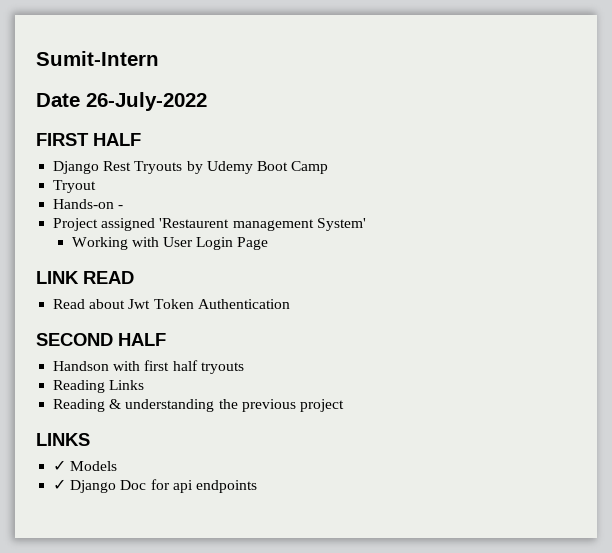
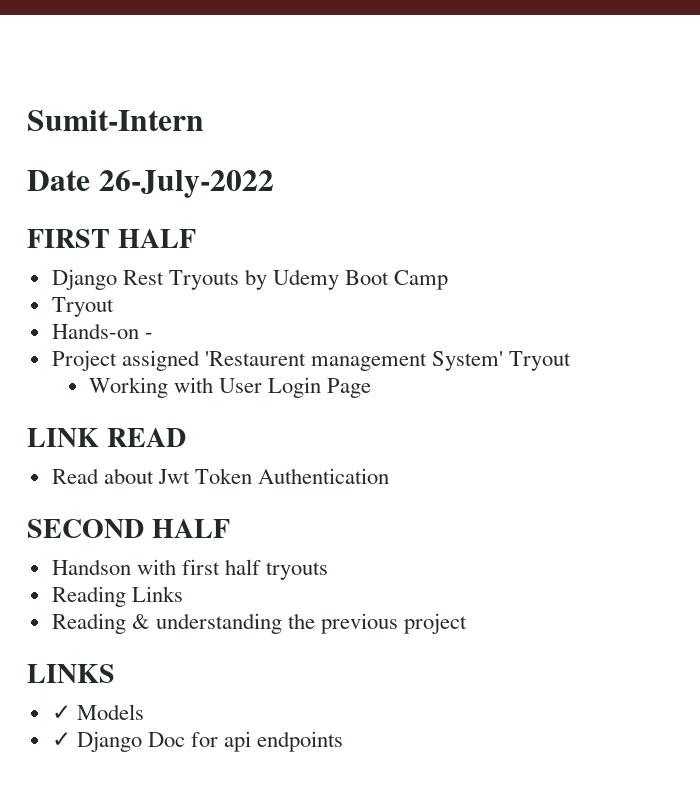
(366, 224) none -> [509,351,572,371] Tryout

